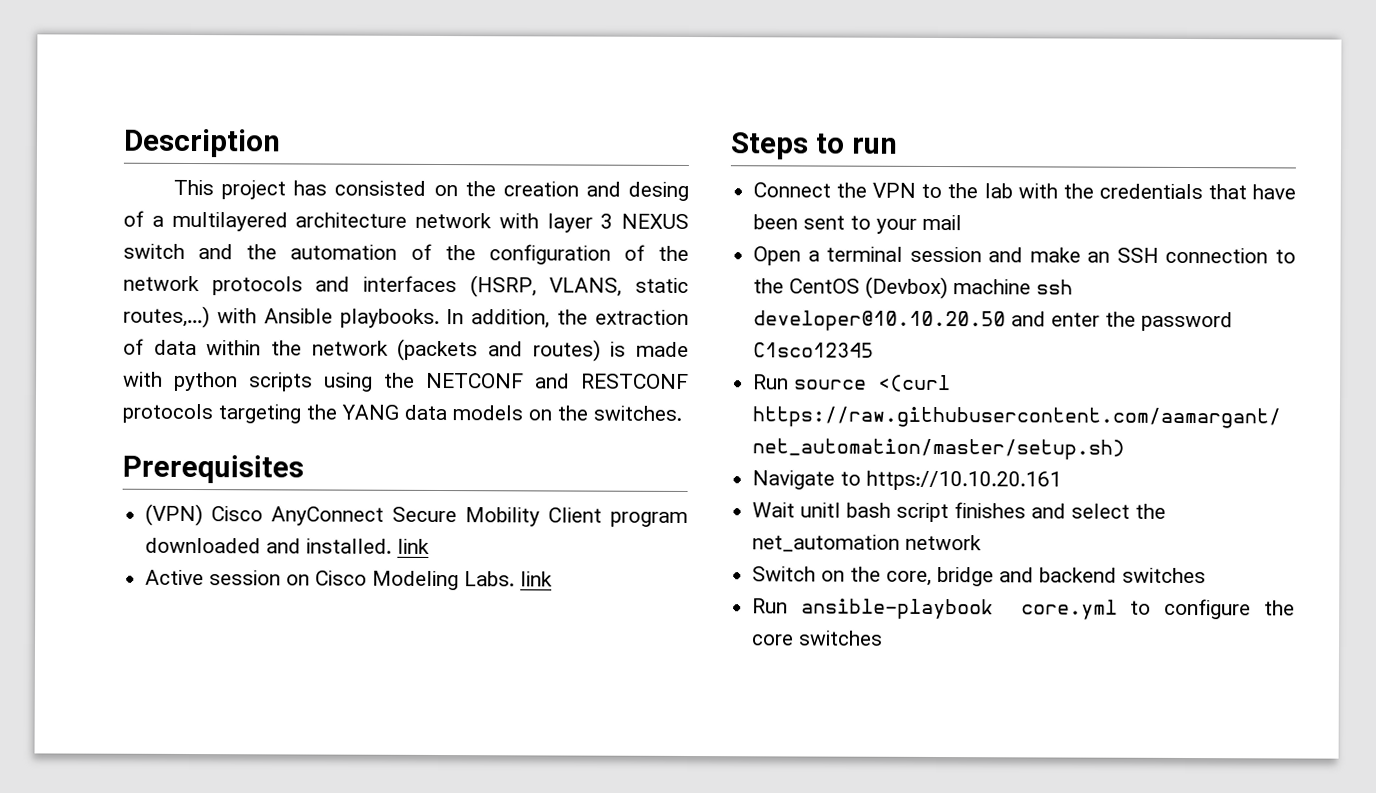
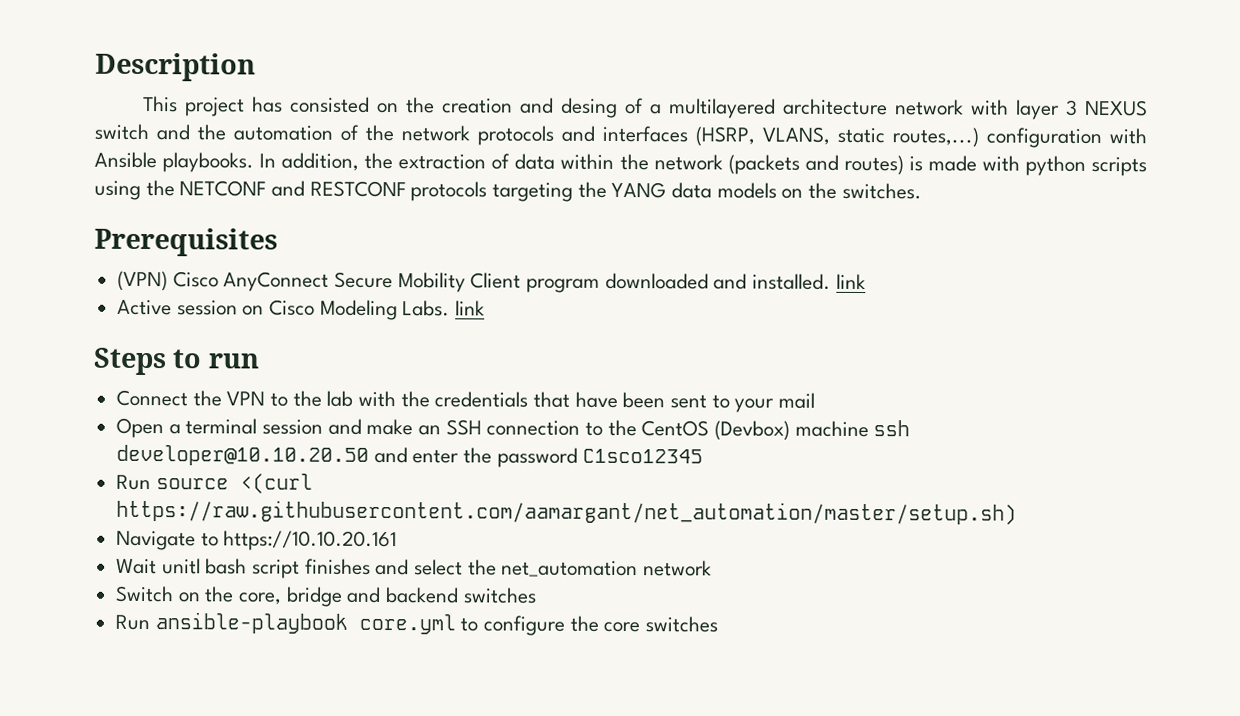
[488,244,689,265] configuration of the -> (394, 133) none
(210, 317) none -> [986,127,1102,149] configuration

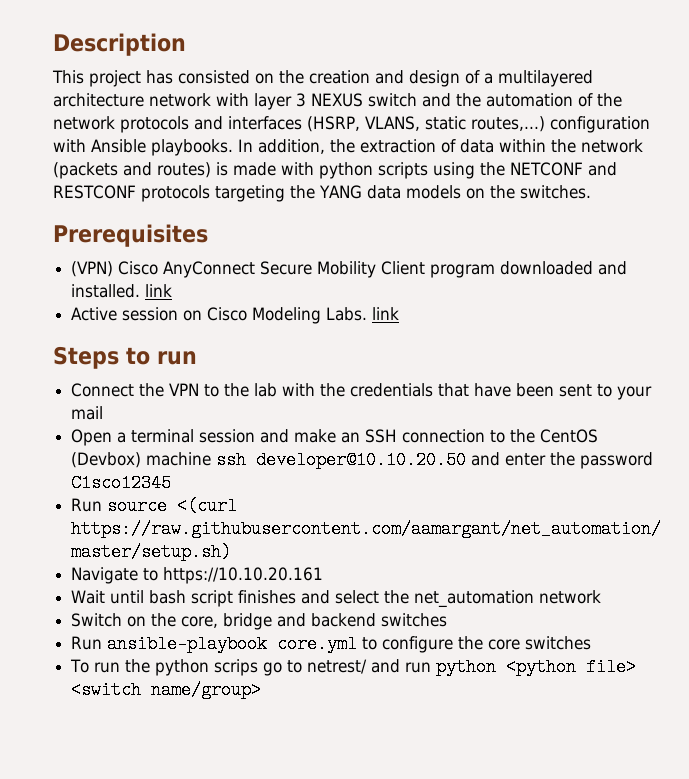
[560,97,618,118] desing -> [409,70,460,87] design
[161,558,201,575] unitl -> [110,590,145,604] until
(719, 624) none -> [70,658,637,676] [71,681,262,699] // To run the python scrips go to netrest/ and run python <python file> <switch name/group>

